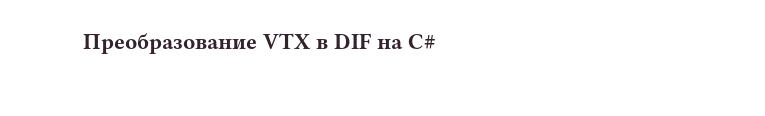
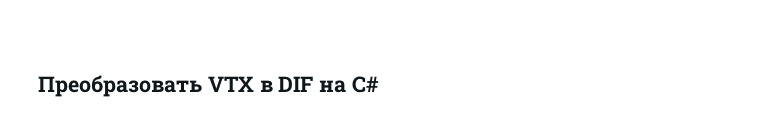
[83,33,257,54] Преобразование -> [38,75,202,97] Преобразовать

